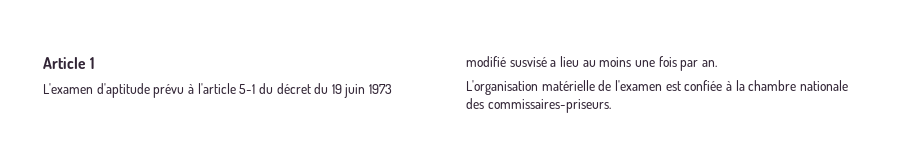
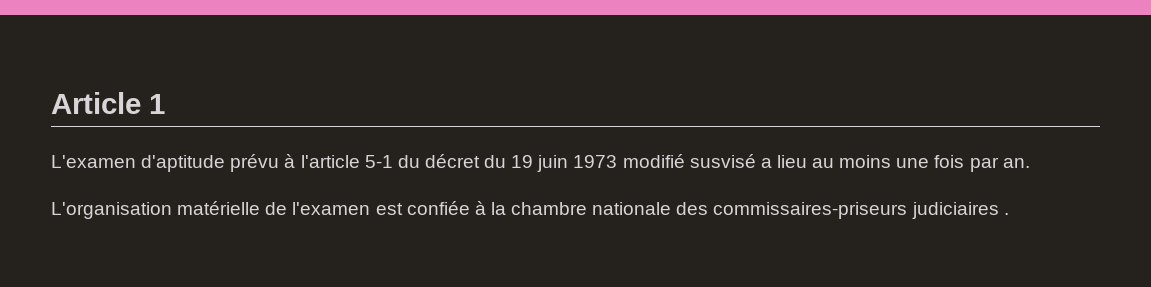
[487,99,611,113] commissaires-priseurs. -> [713,202,1009,219] commissaires-priseurs judiciaires .

